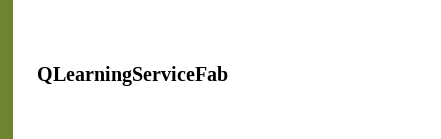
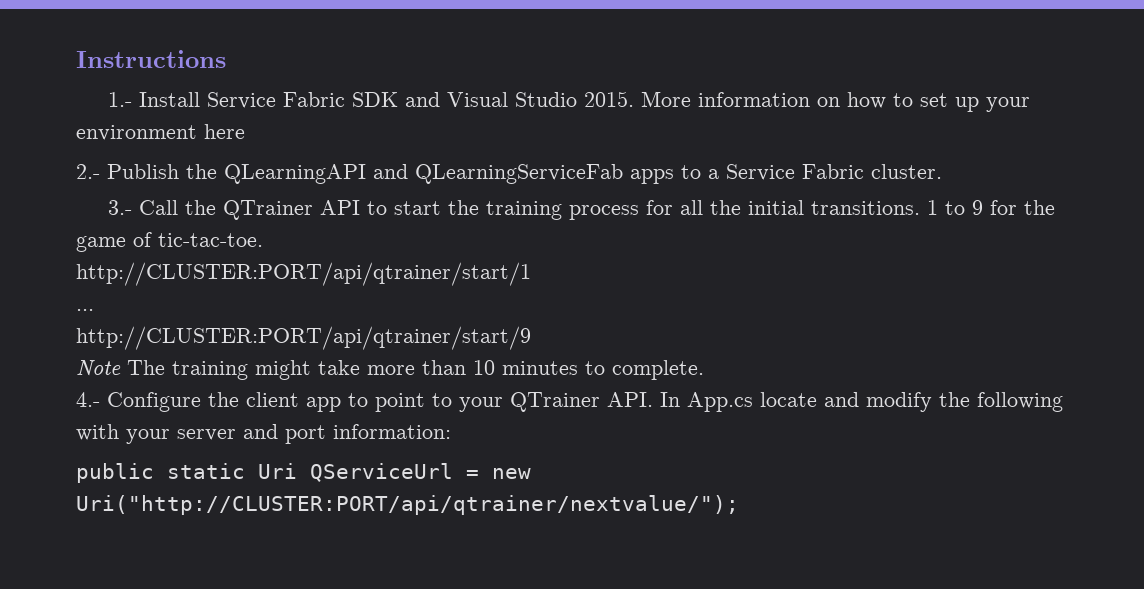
[37,66,228,86] QLearningServiceFab -> [76,50,226,68] [107,91,1030,112] [76,124,245,141] [76,164,942,184] [107,200,1055,220] [76,232,263,252] [76,262,531,286] [76,309,94,311] [76,326,531,350] [76,360,704,380] [76,392,1063,412] [76,424,451,444] [76,463,531,483] [76,495,739,515] Instructions // 1.- Install Service Fabric SDK and Visual Studio 2015. More information on how to set up your environment here // 2.- Publish the QLearningAPI and QLearningServiceFab apps to a Service Fabric cluster. // 3.- Call the QTrainer API to start the training process for all the initial transitions. 1 to 9 for the game of tic-tac-toe. // http://CLUSTER:PORT/api/qtrainer/start/1 // ... // http://CLUSTER:PORT/api/qtrainer/start/9 // Note The training might take more than 10 minutes to complete. // 4.- Configure the client app to point to your QTrainer API. In App.cs locate and modify the following with your server and port information: // public static Uri QServiceUrl = new Uri("http://CLUSTER:PORT/api/qtrainer/nextvalue/");

